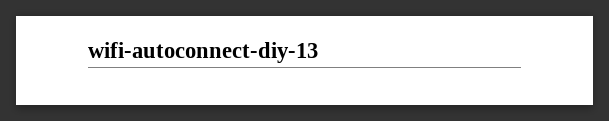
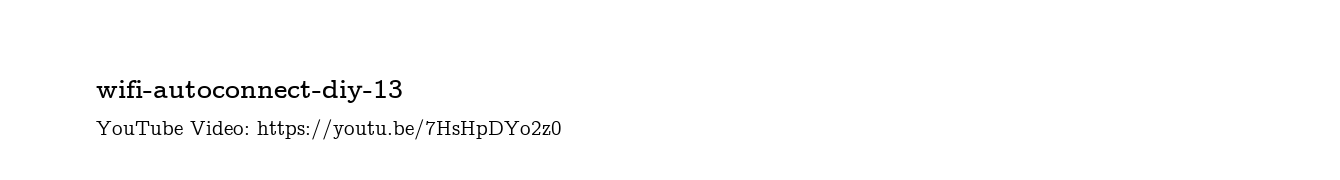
(318, 52) none -> [96,119,562,140] // YouTube Video: https://youtu.be/7HsHpDYo2z0

